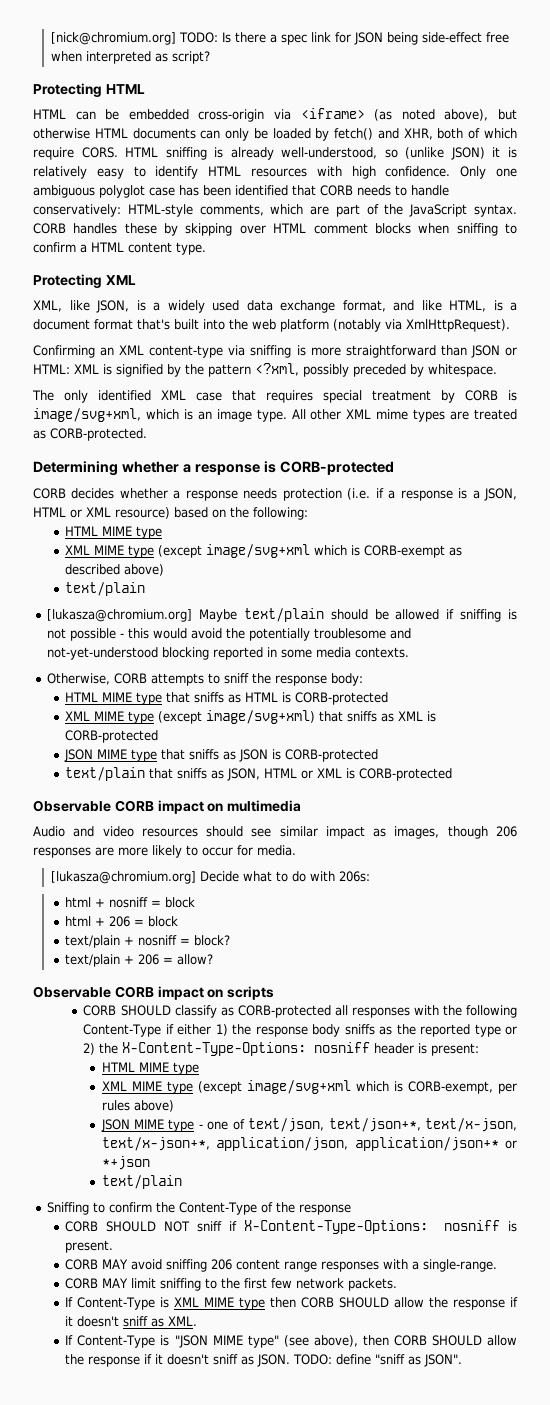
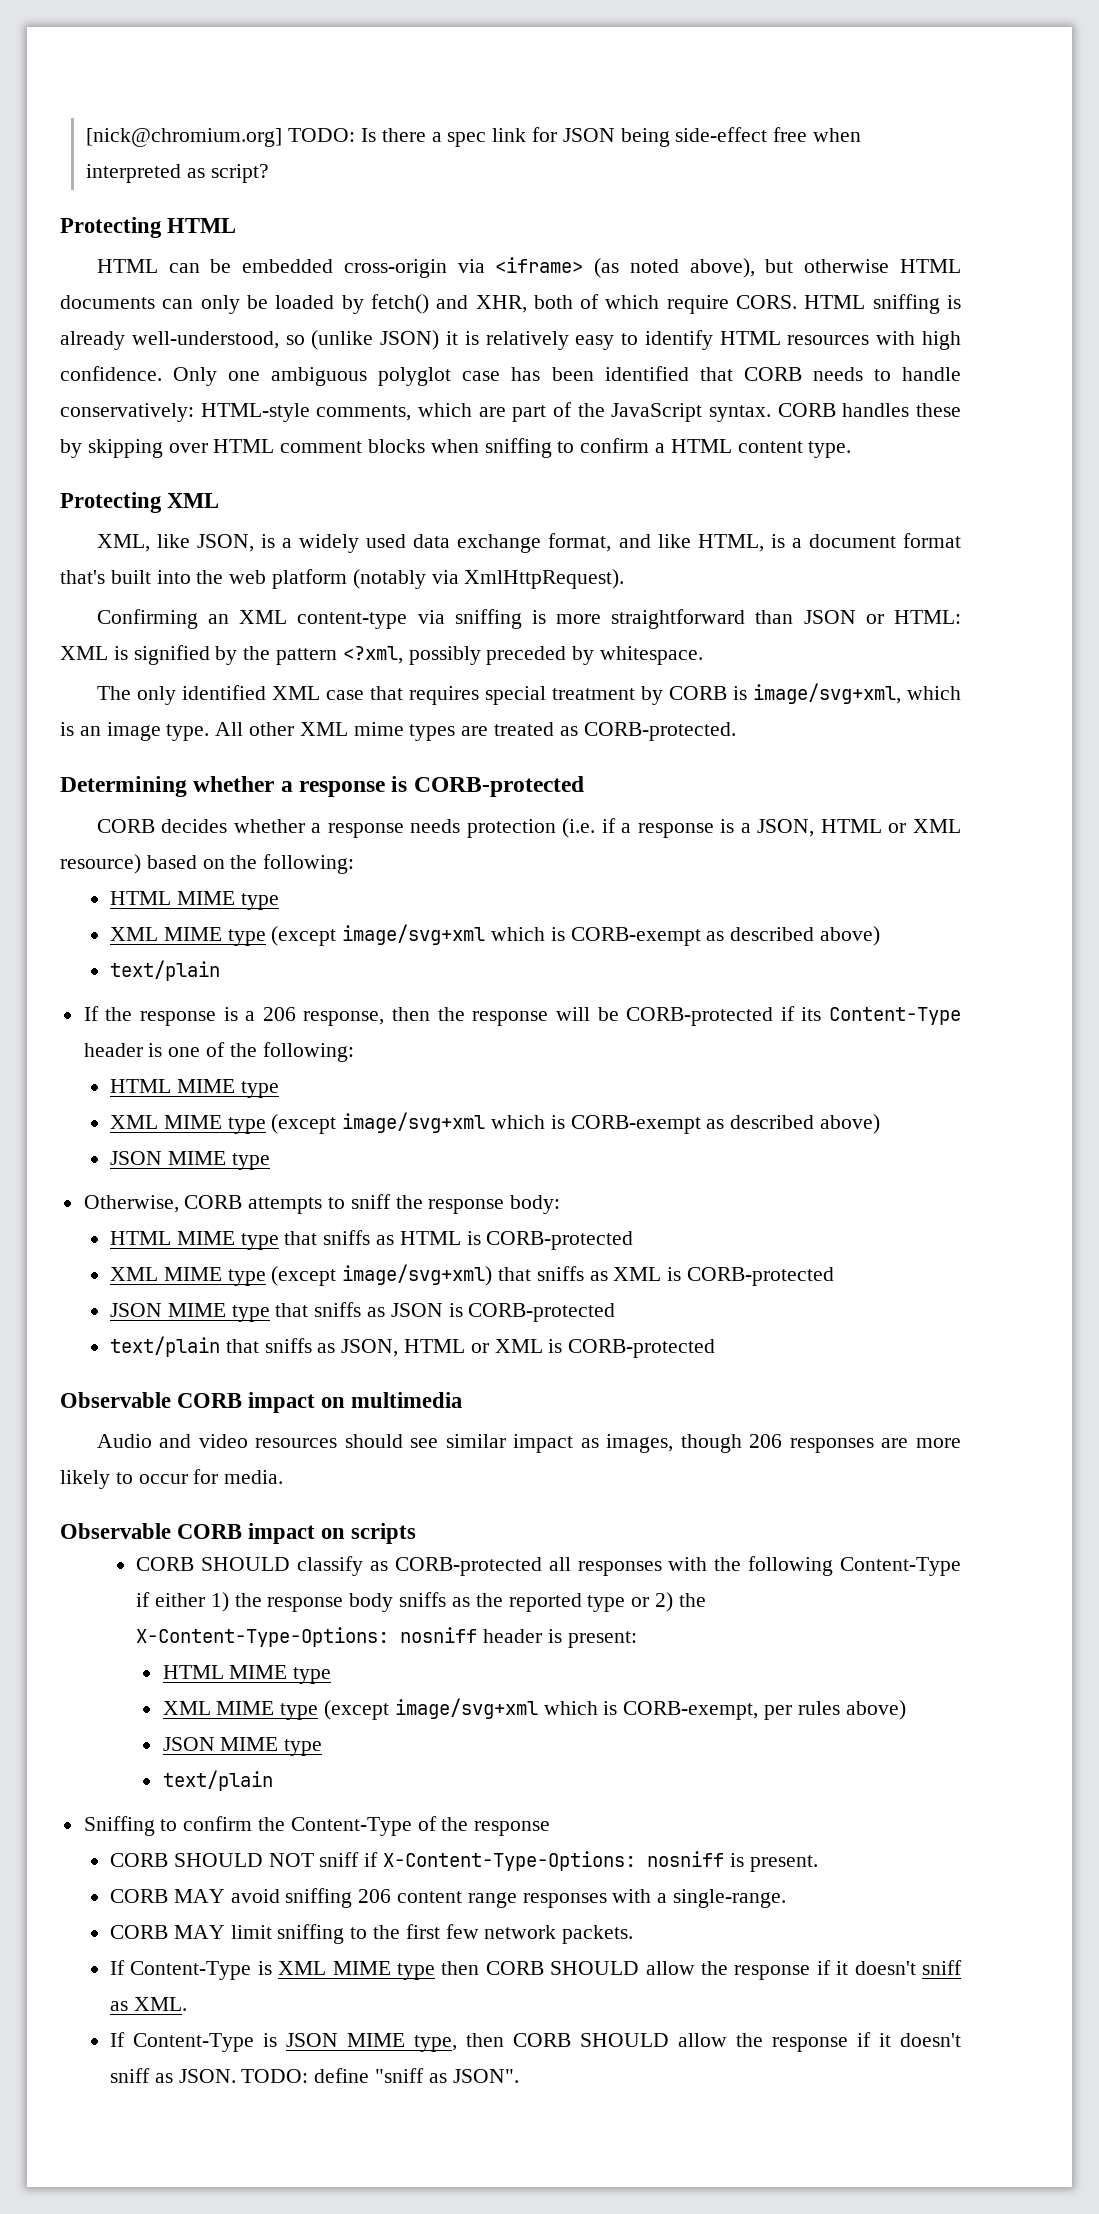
[47,608,517,622] [47,628,412,641] [47,647,410,660] [lukasza@chromium.org] Maybe text/plain should be allowed if sniffing is not possible - this would avoid the potentially troublesome and not-yet-understood blocking reported in some media contexts. -> [83,1006,961,1026] [83,1042,354,1062] [109,1079,279,1098] [109,1112,881,1134] [109,1151,270,1170] If the response is a 206 response, then the response will be CORB-protected if its Content-Type header is one of the following: // HTML MIME type // XML MIME type (except image/svg+xml which is CORB-exempt as described above) // JSON MIME type
[51,871,371,884] [65,897,196,908] [65,916,179,927] [65,935,231,948] [65,954,214,967] // [lukasza@chromium.org] Decide what to do with 206s: // html + nosniff = block // html + 206 = block // text/plain + nosniff = block? // text/plain + 206 = allow? -> (284, 1477) none
[198,1118,517,1132] [101,1137,517,1151] [101,1156,150,1170] - one of text/json, text/json+*, text/x-json, text/x-json+*, application/json, application/json+* or *+json -> (323, 1747) none
[174,1335,358,1348] "JSON MIME type" (see above), -> [285,2033,457,2052] JSON MIME type,

